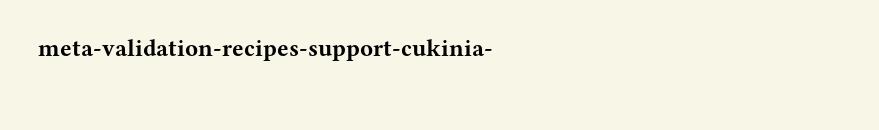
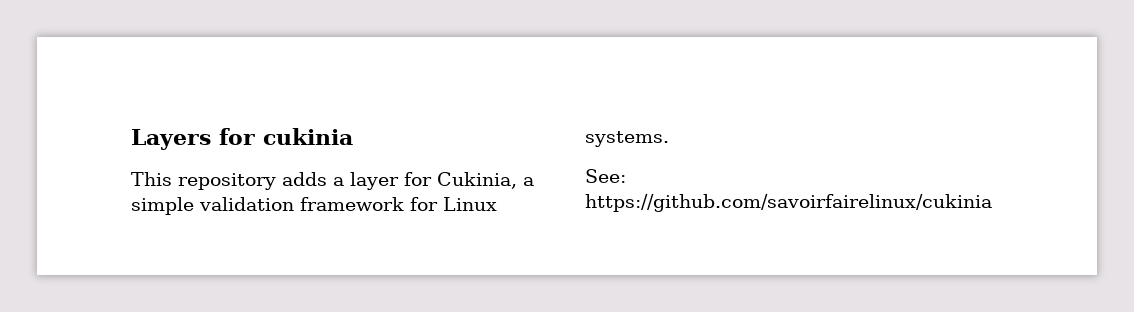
[38,39,493,61] meta-validation-recipes-support-cukinia- -> [131,128,353,150] [131,172,534,190] [131,197,497,215] [585,131,669,147] [585,169,626,183] [585,194,992,212] Layers for cukinia // This repository adds a layer for Cukinia, a simple validation framework for Linux systems. // See: https://github.com/savoirfairelinux/cukinia

